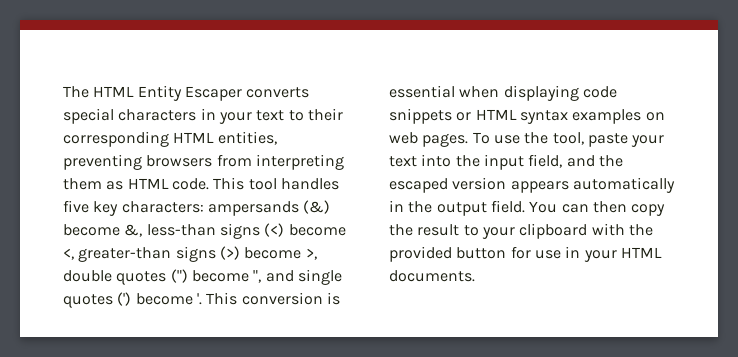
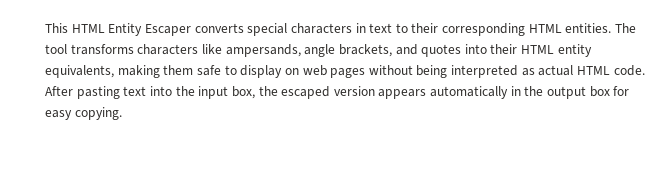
[63,86,89,98] The -> [45,23,68,33] This
[218,112,252,124] your -> (366, 28) none
[217,131,277,145] [63,154,344,170] [63,177,339,190] [63,200,331,216] [63,223,346,239] [63,246,317,262] [63,269,342,285] [63,292,340,308] [389,85,617,101] [389,108,665,124] [389,132,665,147] entities, preventing browsers from interpreting them as HTML code. This tool handles five key characters: ampersands (&) become &, less-than signs (<) become <, greater-than signs (>) become >, double quotes (") become ", and single quotes (') become '. This conversion is essential when displaying code snippets or HTML syntax examples on web pages. To use the tool, paste your -> [565,23,637,33] [45,44,592,57] [45,65,645,78] [45,86,120,99] entities. The tool transforms characters like ampersands, angle brackets, and quotes into their HTML entity equivalents, making them safe to display on web pages without being interpreted as actual HTML code. After pasting
[528,154,595,168] field, and -> [231,86,255,99] box,
[490,200,666,216] [389,223,653,239] [389,246,662,262] [389,270,475,282] field. You can then copy the result to your clipboard with the provided button for use in your HTML documents. -> [589,86,630,97] [45,107,122,120] box for easy copying.

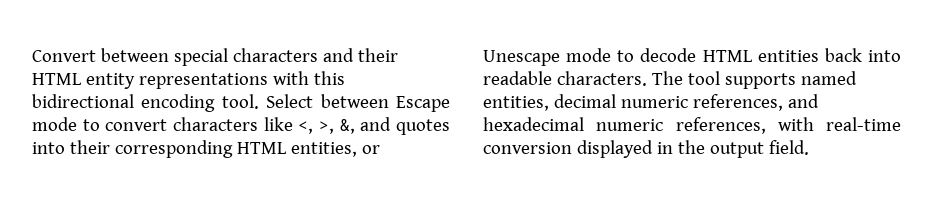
[45,23,637,36] [45,44,592,57] [45,65,645,78] [45,86,630,99] [45,107,122,120] This HTML Entity Escaper converts special characters in text to their corresponding HTML entities. The tool transforms characters like ampersands, angle brackets, and quotes into their HTML entity equivalents, making them safe to display on web pages without being interpreted as actual HTML code. After pasting text into the input box, the escaped version appears automatically in the output box for easy copying. -> [32,48,398,66] [32,71,345,89] [32,94,450,112] [32,117,451,135] [32,140,380,158] [483,48,901,66] [483,71,857,89] [483,94,819,111] [483,117,901,134] [483,140,809,158] Convert between special characters and their HTML entity representations with this bidirectional encoding tool. Select between Escape mode to convert characters like <, >, &, and quotes into their corresponding HTML entities, or Unescape mode to decode HTML entities back into readable characters. The tool supports named entities, decimal numeric references, and hexadecimal numeric references, with real-time conversion displayed in the output field.

